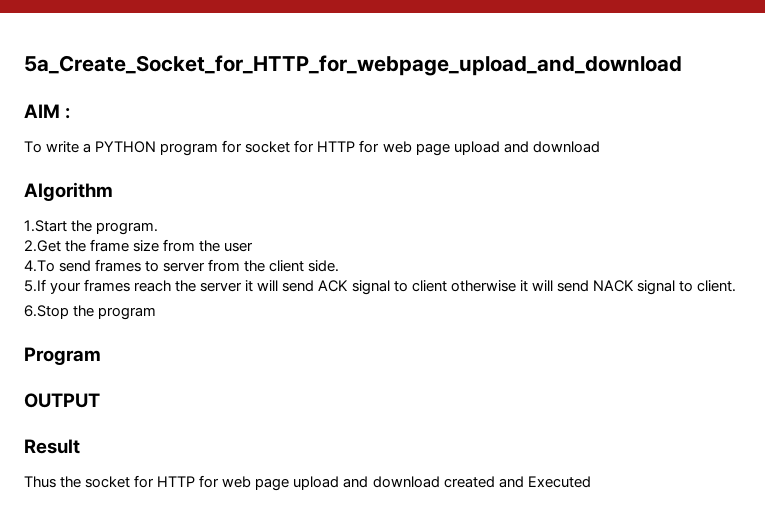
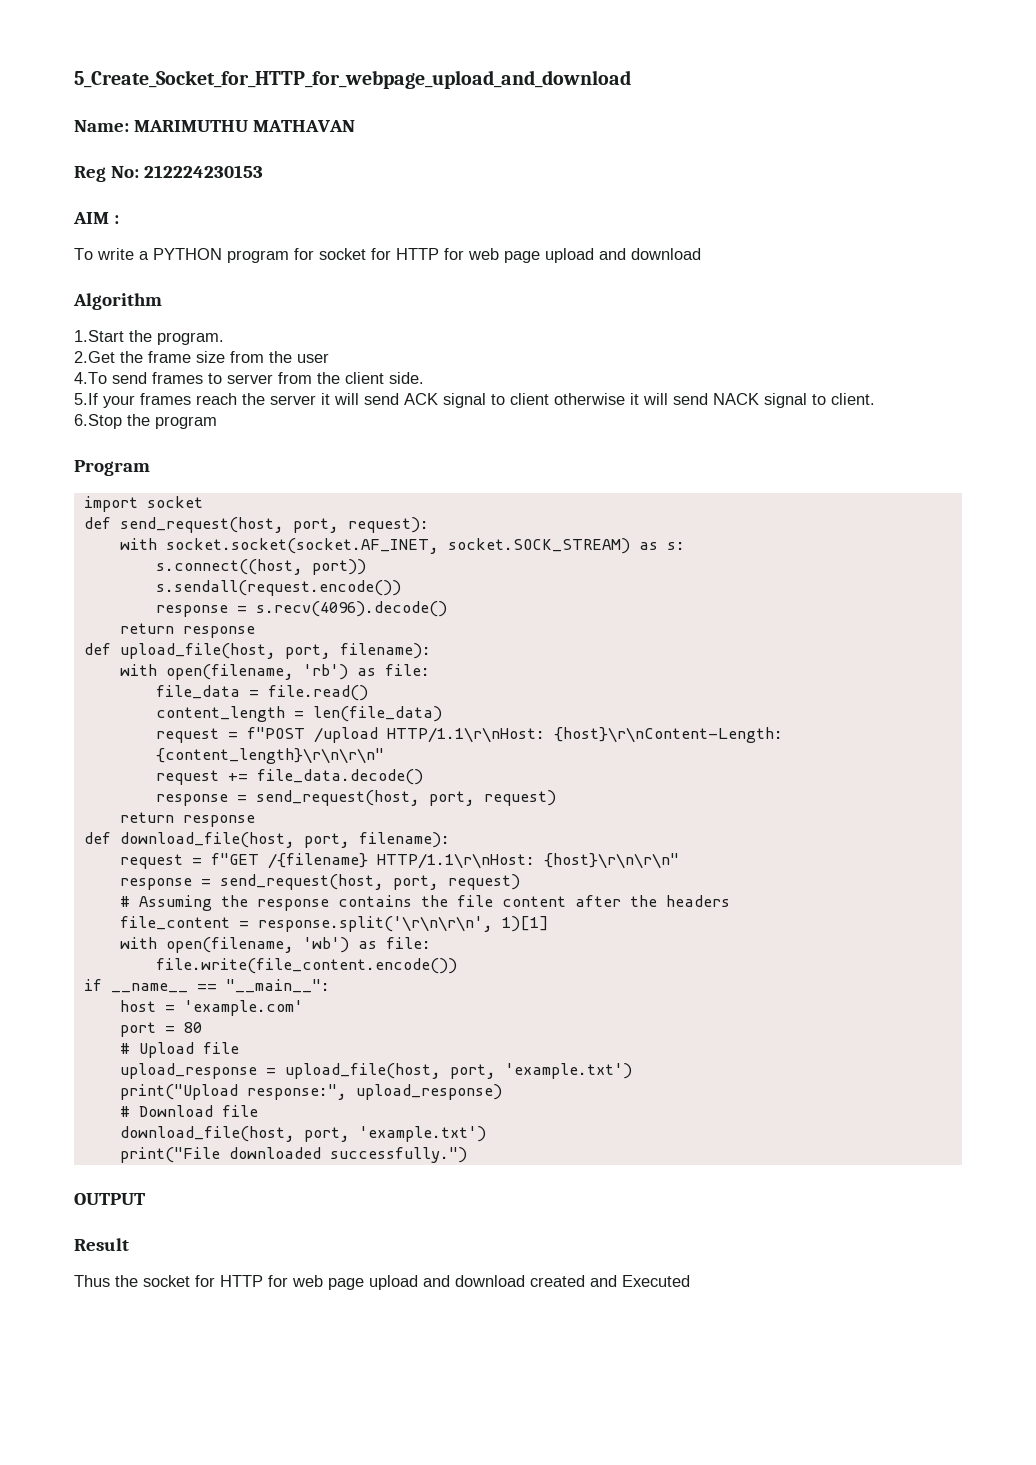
[24,55,682,76] 5a_Create_Socket_for_HTTP_for_webpage_upload_and_download -> [74,70,631,89] [74,120,355,132] [74,165,263,182] 5_Create_Socket_for_HTTP_for_webpage_upload_and_download // Name: MARIMUTHU MATHAVAN // Reg No: 212224230153
(101, 356) none -> [83,496,203,512] [83,517,429,533] [119,538,685,554] [155,559,366,575] [155,580,401,596] [155,601,447,617] [119,623,255,638] [83,643,431,659] [119,664,430,680] [155,685,368,701] [155,706,442,722] [155,727,783,743] [155,748,384,764] [155,769,423,785] [155,790,556,806] [119,812,255,827] [83,832,450,848] [119,853,679,869] [119,874,520,890] [119,895,730,911] [119,916,549,932] [119,937,431,953] [155,958,457,974] [83,979,330,993] [119,1000,303,1016] [119,1022,202,1037] [119,1042,239,1058] [119,1063,632,1079] [119,1084,502,1100] [119,1105,258,1117] [119,1126,486,1142] [119,1147,467,1163] // import socket // def send_request(host, port, request): // with socket.socket(socket.AF_INET, socket.SOCK_STREAM) as s: // s.connect((host, port)) // s.sendall(request.encode()) // response = s.recv(4096).decode() // return response // def upload_file(host, port, filename): // with open(filename, 'rb') as file: // file_data = file.read() // content_length = len(file_data) // request = f"POST /upload HTTP/1.1\r\nHost: {host}\r\nContent-Length: {content_length}\r\n\r\n" // request += file_data.decode() // response = send_request(host, port, request) // return response // def download_file(host, port, filename): // request = f"GET /{filename} HTTP/1.1\r\nHost: {host}\r\n\r\n" // response = send_request(host, port, request) // # Assuming the response contains the file content after the headers // file_content = response.split('\r\n\r\n', 1)[1] // with open(filename, 'wb') as file: // file.write(file_content.encode()) // if __name__ == "__main__": // host = 'example.com' // port = 80 // # Upload file // upload_response = upload_file(host, port, 'example.txt') // print("Upload response:", upload_response) // # Download file // download_file(host, port, 'example.txt') // print("File downloaded successfully.")

